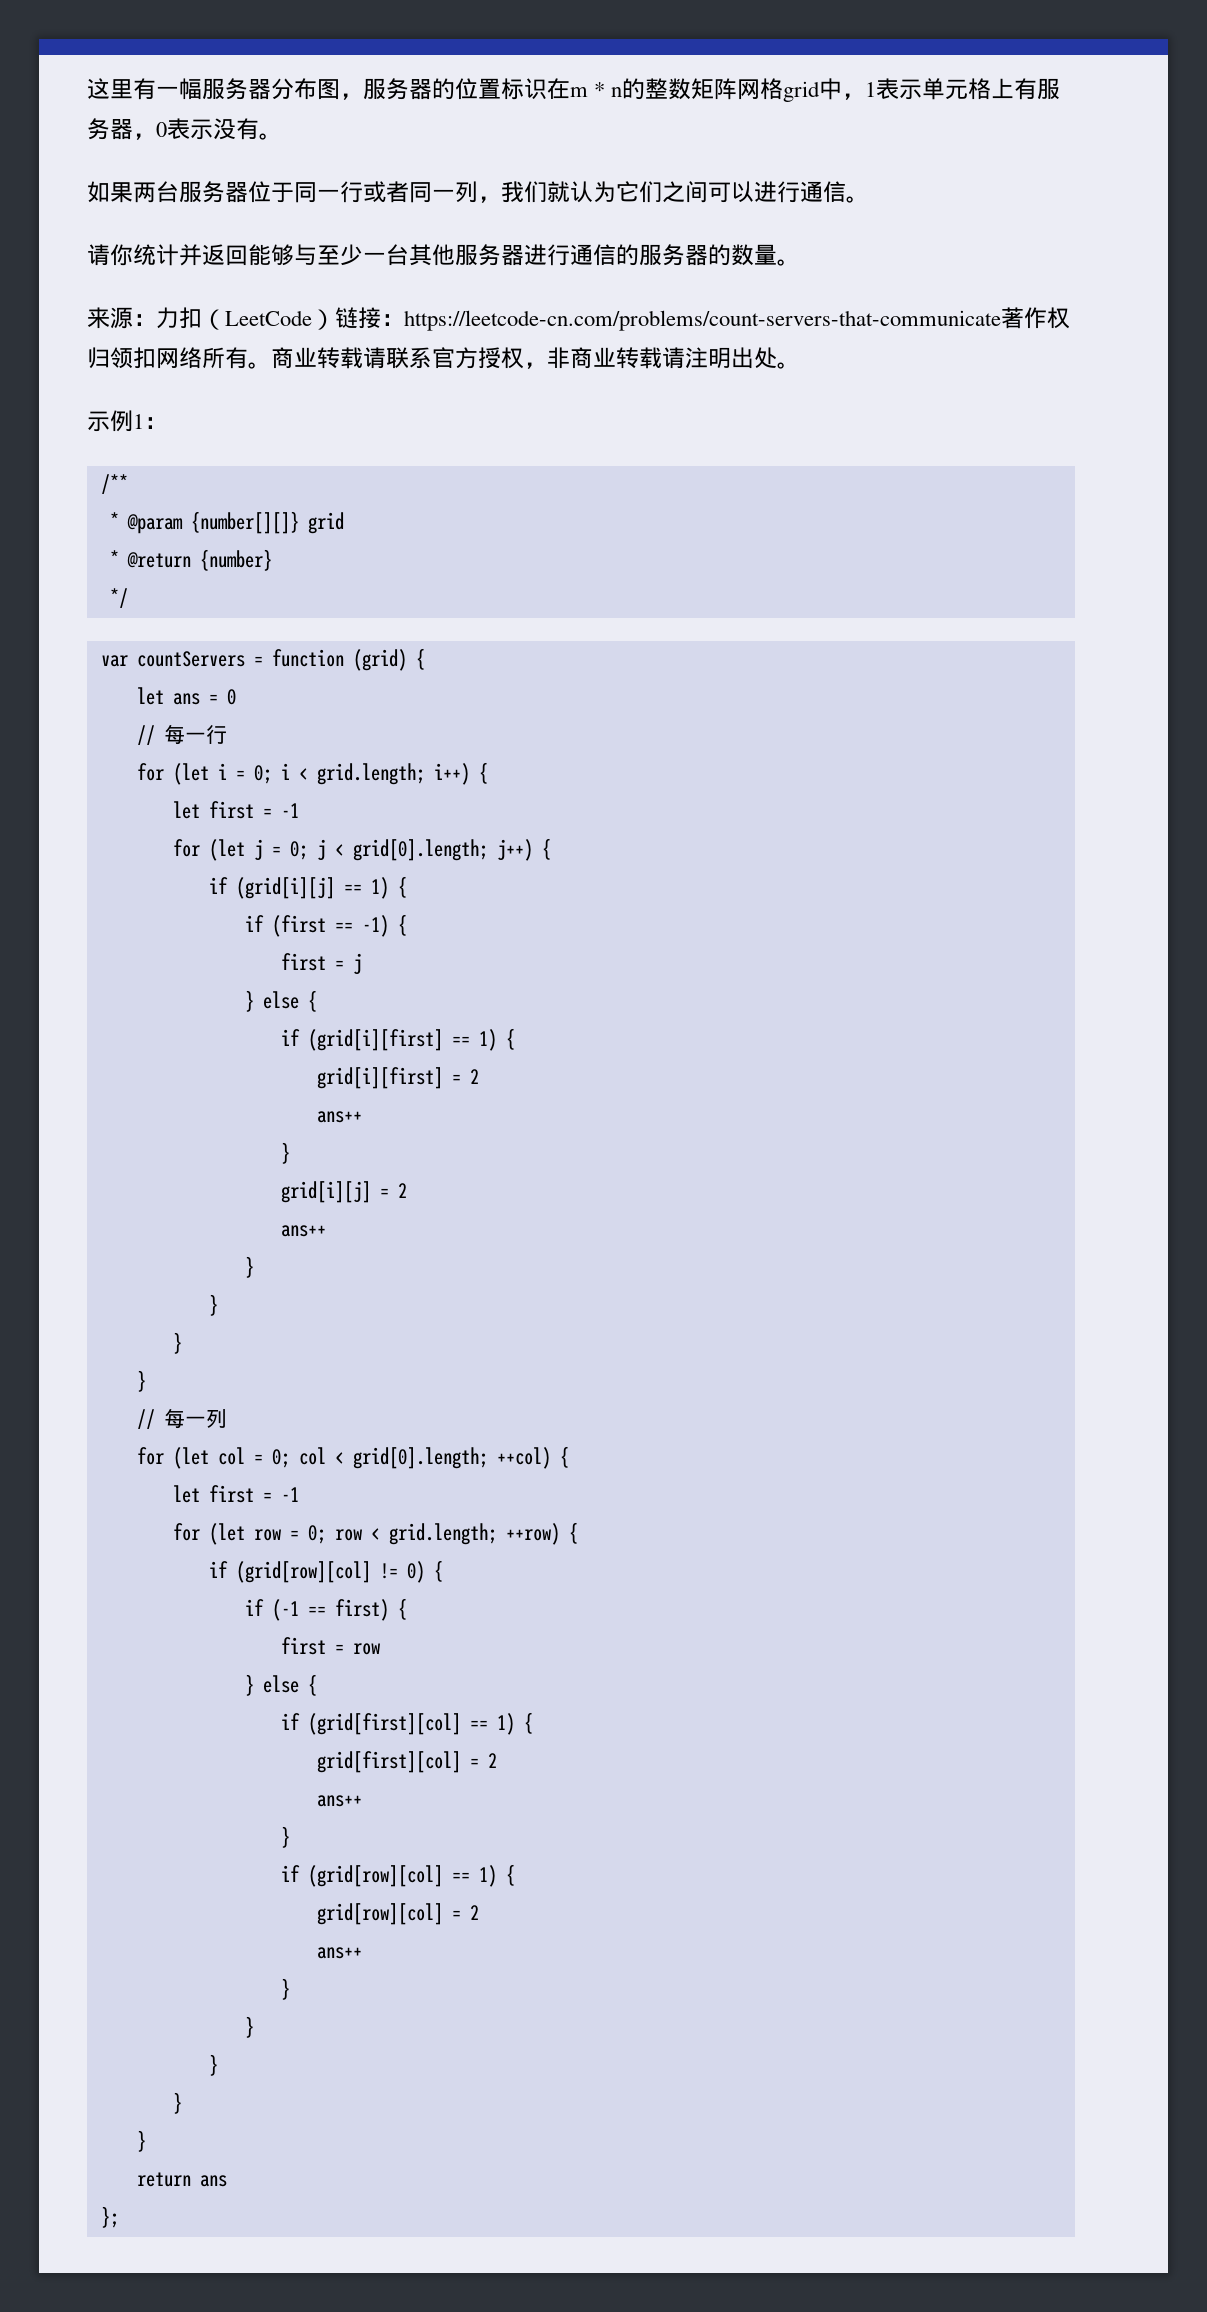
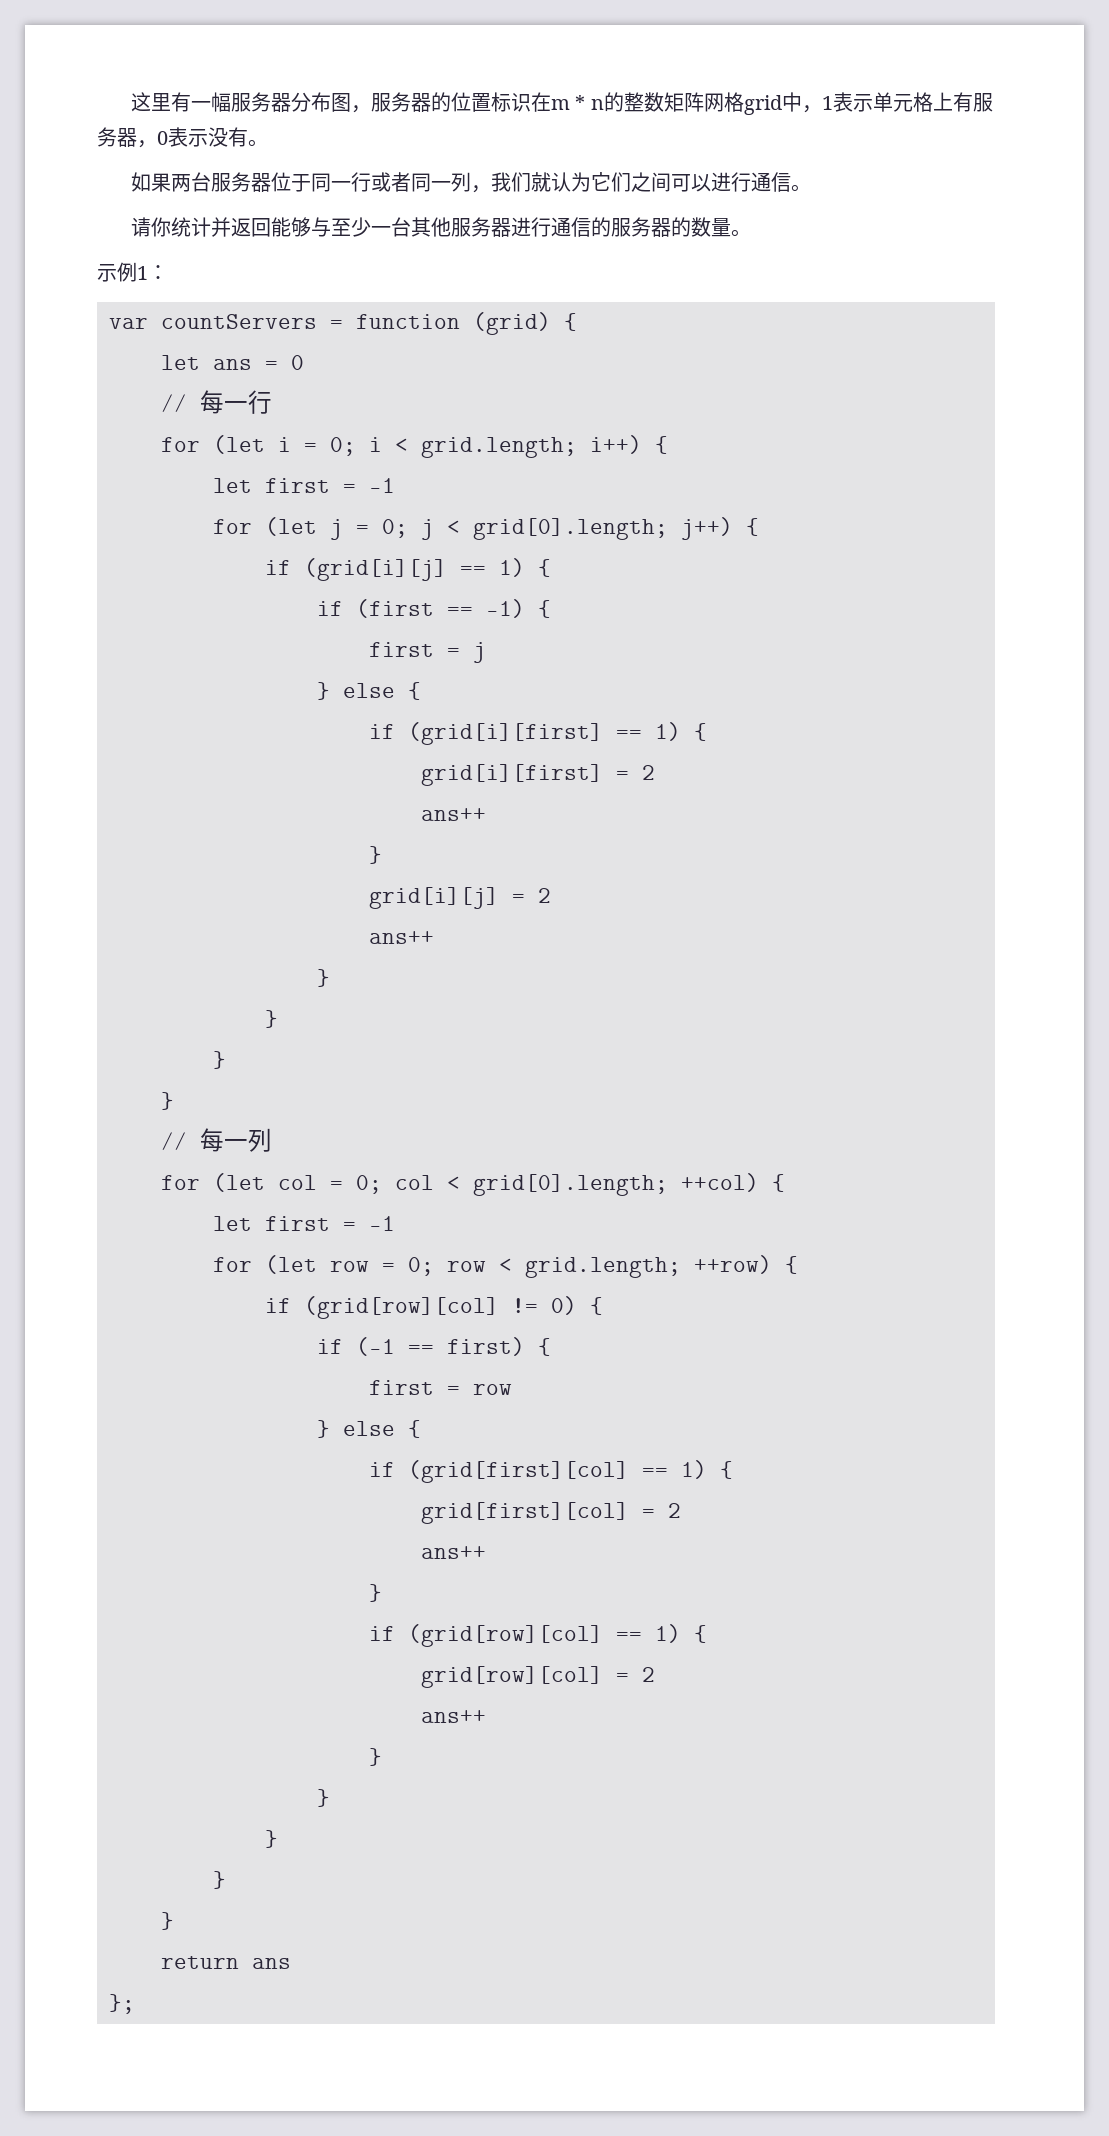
[87,307,1070,331] [87,347,800,369] [87,410,167,432] [100,474,128,494] [109,511,344,534] [109,549,272,571] [109,588,128,608] 来源：力扣（LeetCode）链接：https://leetcode-cn.com/problems/count-servers-that-communicate著作权归领扣网络所有。商业转载请联系官方授权，非商业转载请注明出处。 // 示例1： // /** // * @param {number[][]} grid // * @return {number} // */ -> [97,262,168,282] 示例1：

